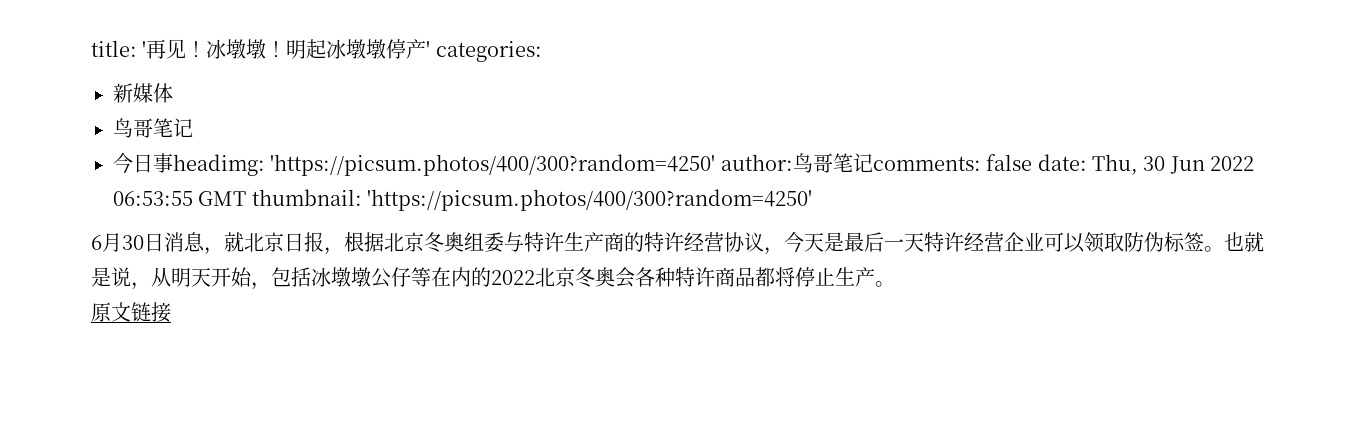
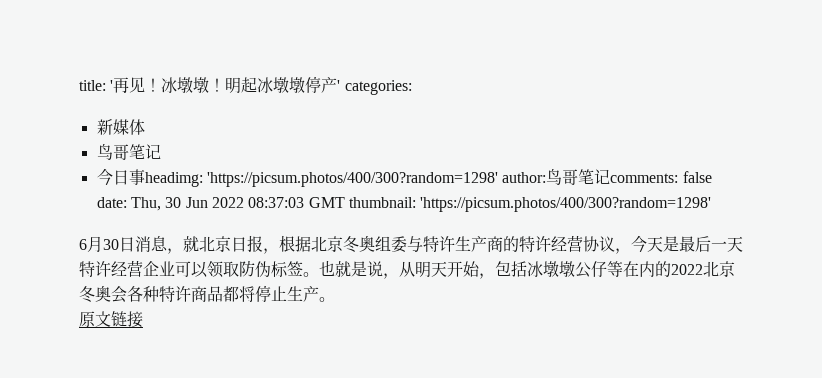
[270,154,716,176] 'https://picsum.photos/400/300?random=4250' -> [206,172,498,187] 'https://picsum.photos/400/300?random=1298'
[113,191,193,206] 06:53:55 -> [248,197,305,208] 08:37:03
[367,189,813,211] 'https://picsum.photos/400/300?random=4250' -> [420,197,712,212] 'https://picsum.photos/400/300?random=1298'

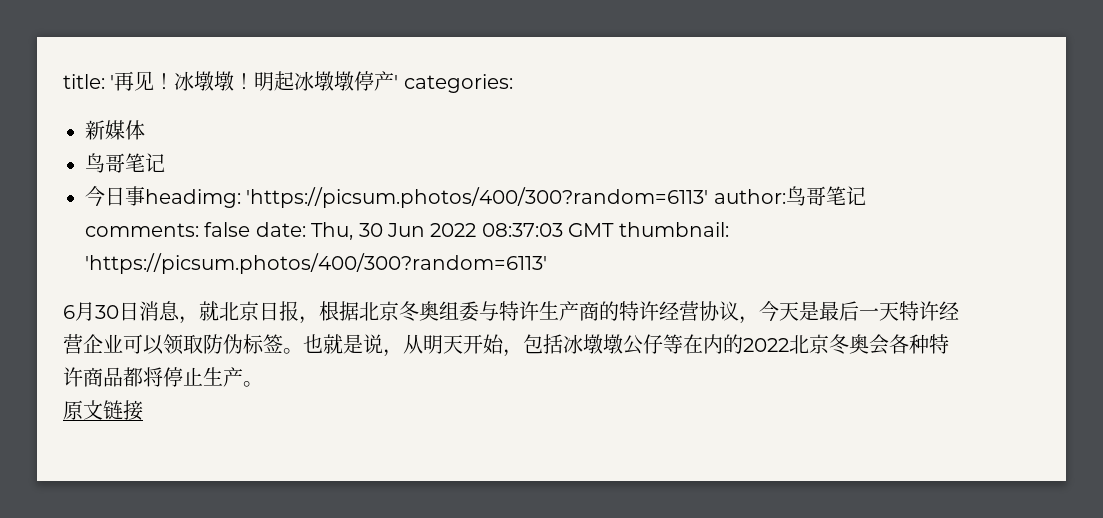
[206,172,498,187] 'https://picsum.photos/400/300?random=1298' -> [246,187,709,208] 'https://picsum.photos/400/300?random=6113'
[420,197,712,212] 'https://picsum.photos/400/300?random=1298' -> [85,253,547,274] 'https://picsum.photos/400/300?random=6113'

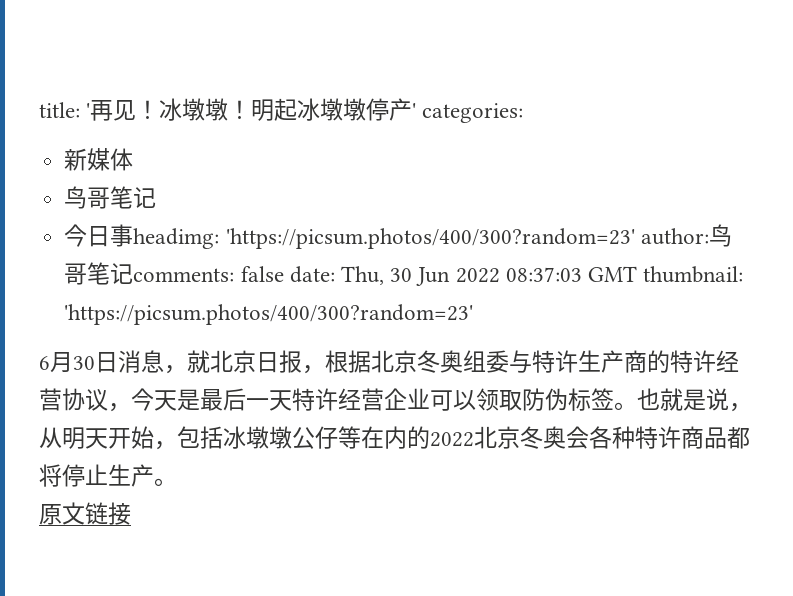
[246,187,709,208] 'https://picsum.photos/400/300?random=6113' -> [225,228,635,249] 'https://picsum.photos/400/300?random=23'
[85,253,547,274] 'https://picsum.photos/400/300?random=6113' -> [64,304,474,325] 'https://picsum.photos/400/300?random=23'

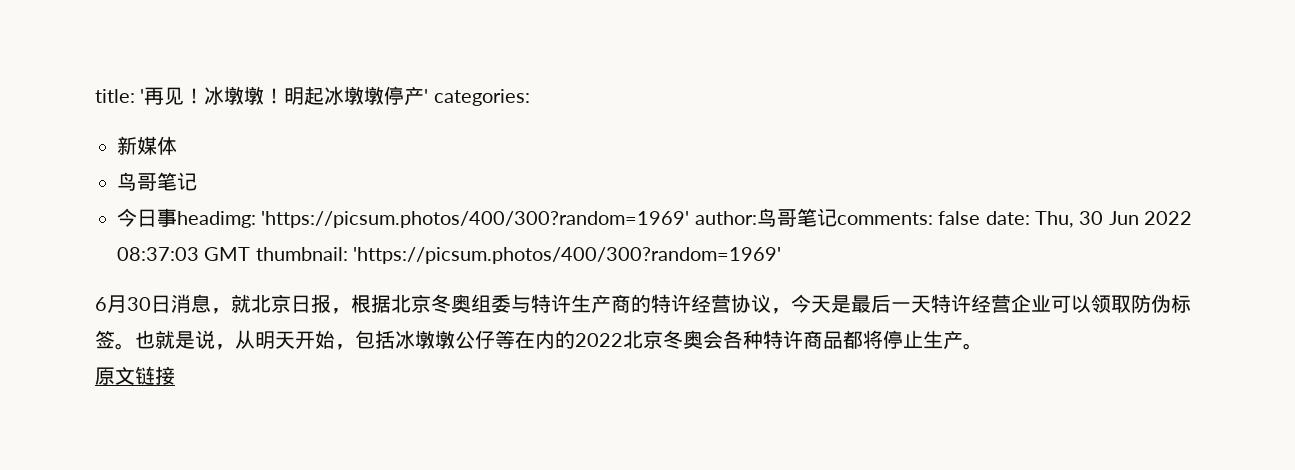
[225,228,635,249] 'https://picsum.photos/400/300?random=23' -> [261,211,690,228] 'https://picsum.photos/400/300?random=1969'
[64,304,474,325] 'https://picsum.photos/400/300?random=23' -> [353,247,782,264] 'https://picsum.photos/400/300?random=1969'

